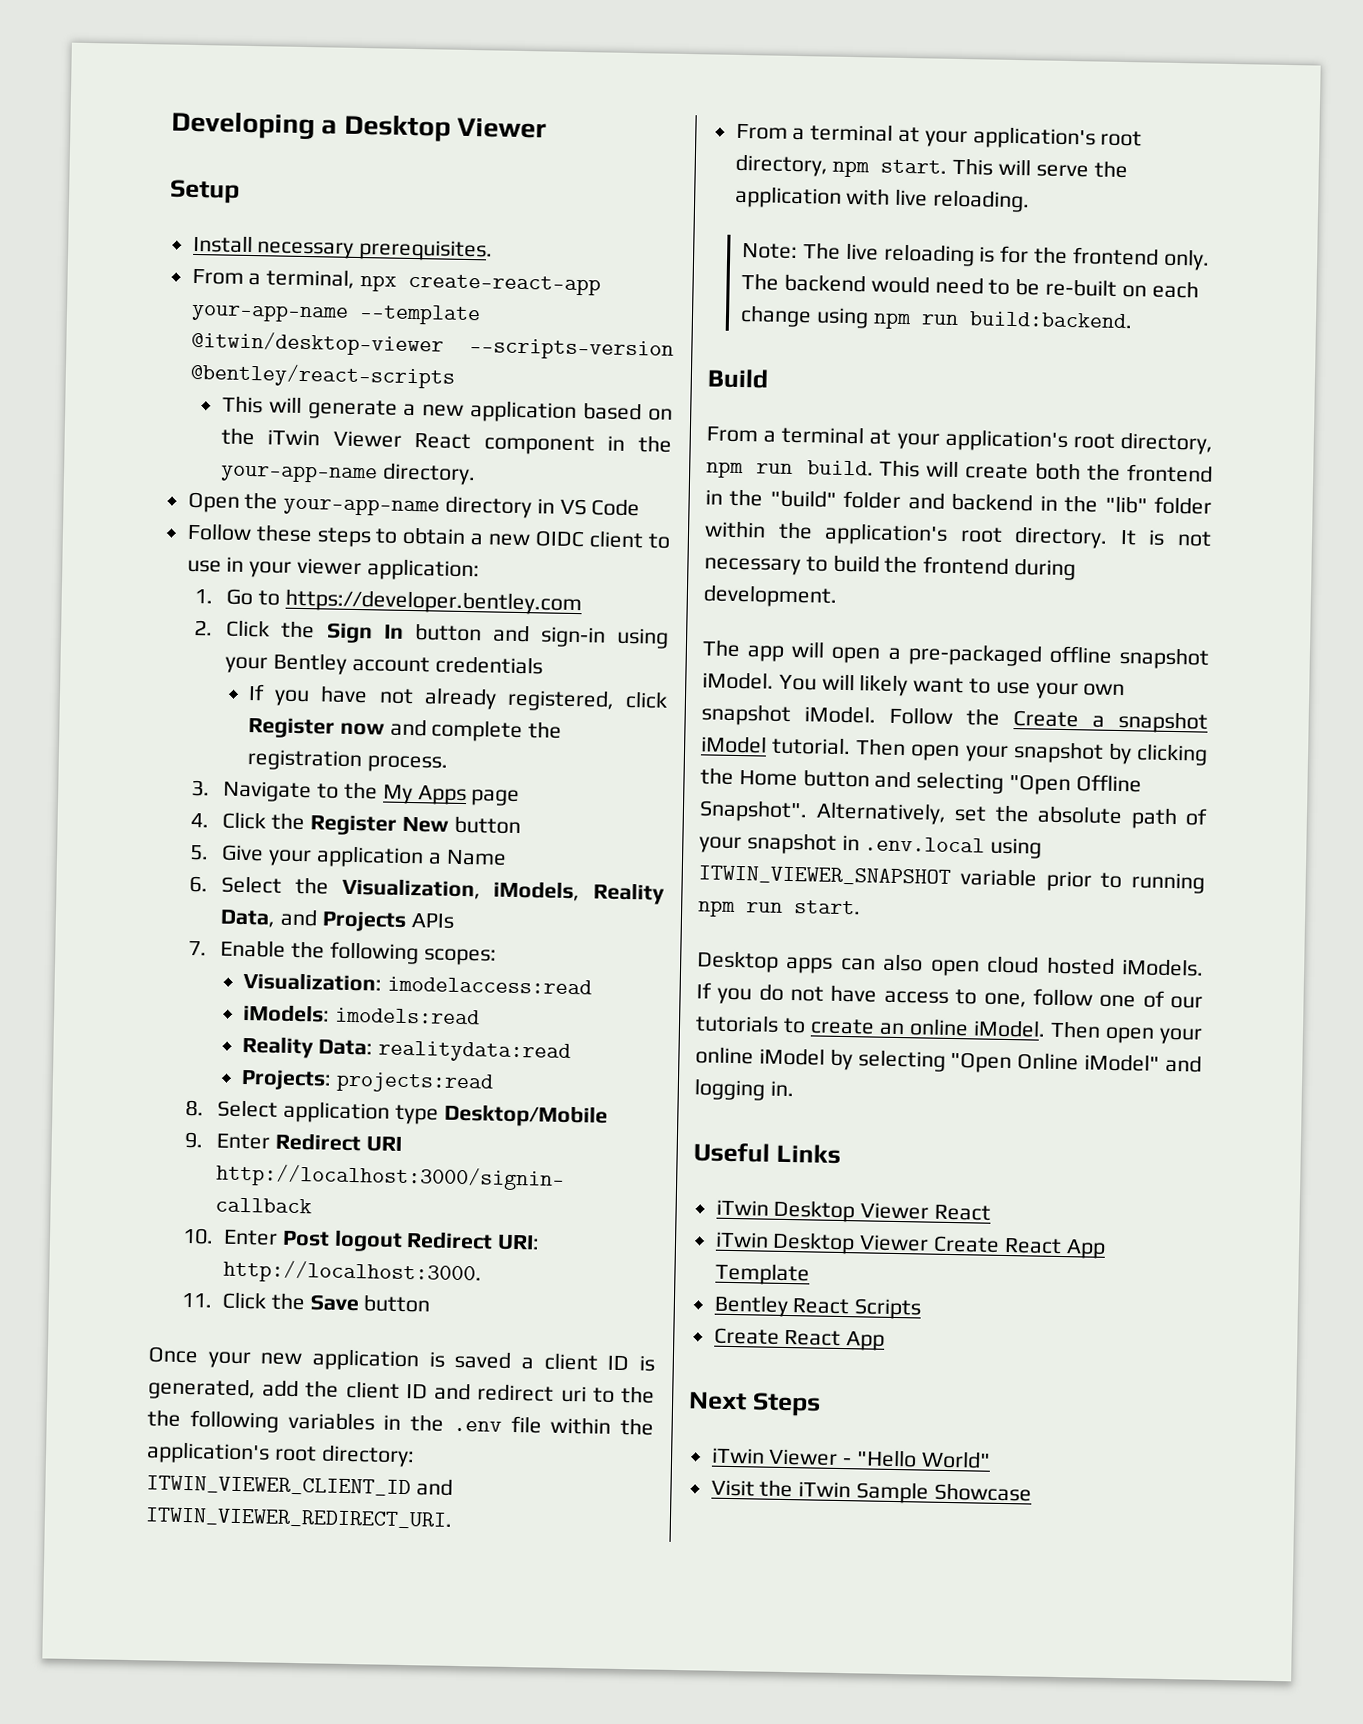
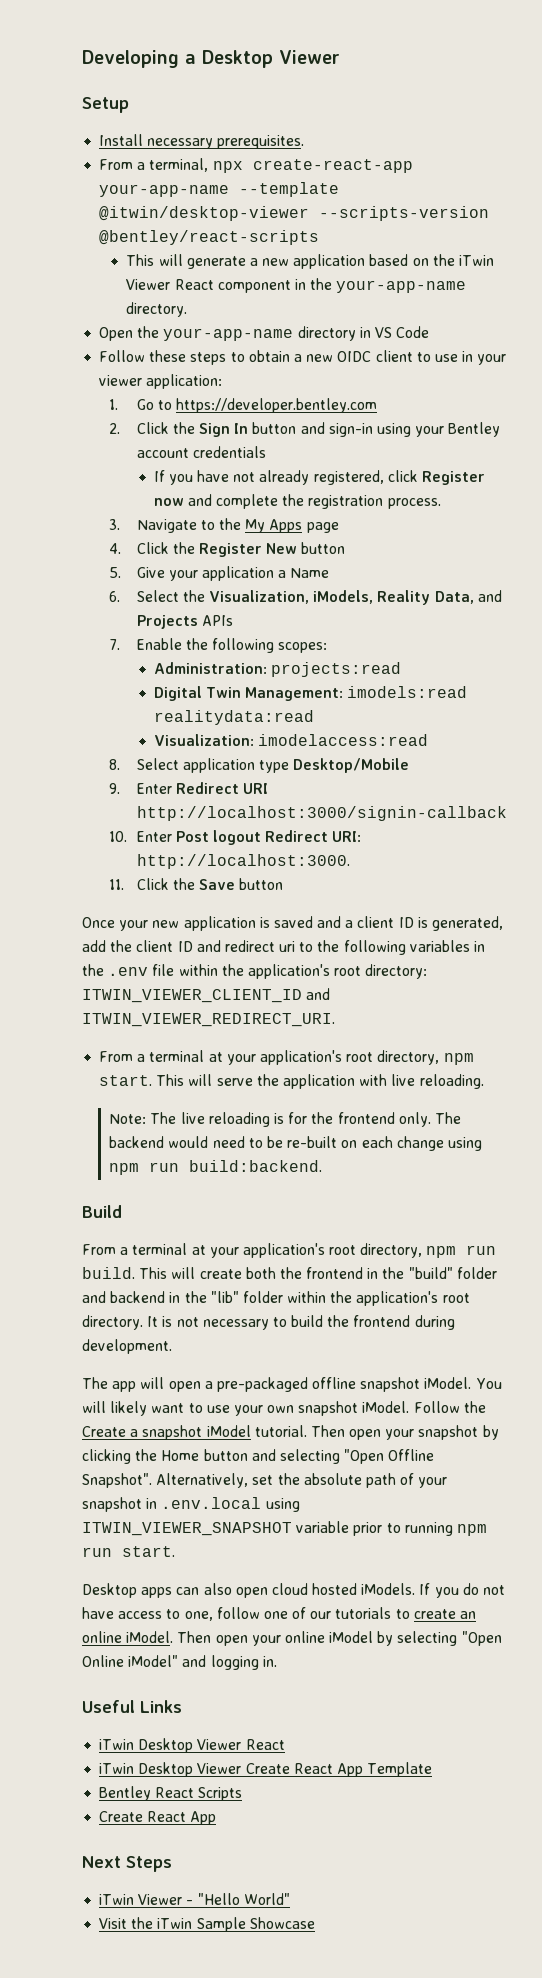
[243,971,592,995] [243,1003,480,1025] [242,1035,571,1063] [241,1068,494,1094] Visualization: imodelaccess:read // iModels: imodels:read // Reality Data: realitydata:read // Projects: projects:read -> [153,662,401,677] [153,686,468,701] [153,710,314,725] [153,734,428,746] Administration: projects:read // Digital Twin Management: imodels:read realitydata:read // Visualization: imodelaccess:read
(512, 1359) none -> [317,916,342,928] and
[147,1409,181,1427] the -> (340, 946) none

